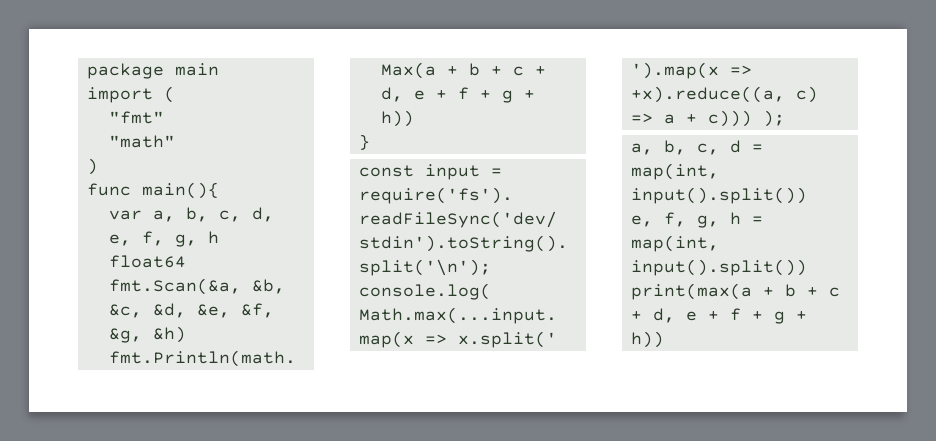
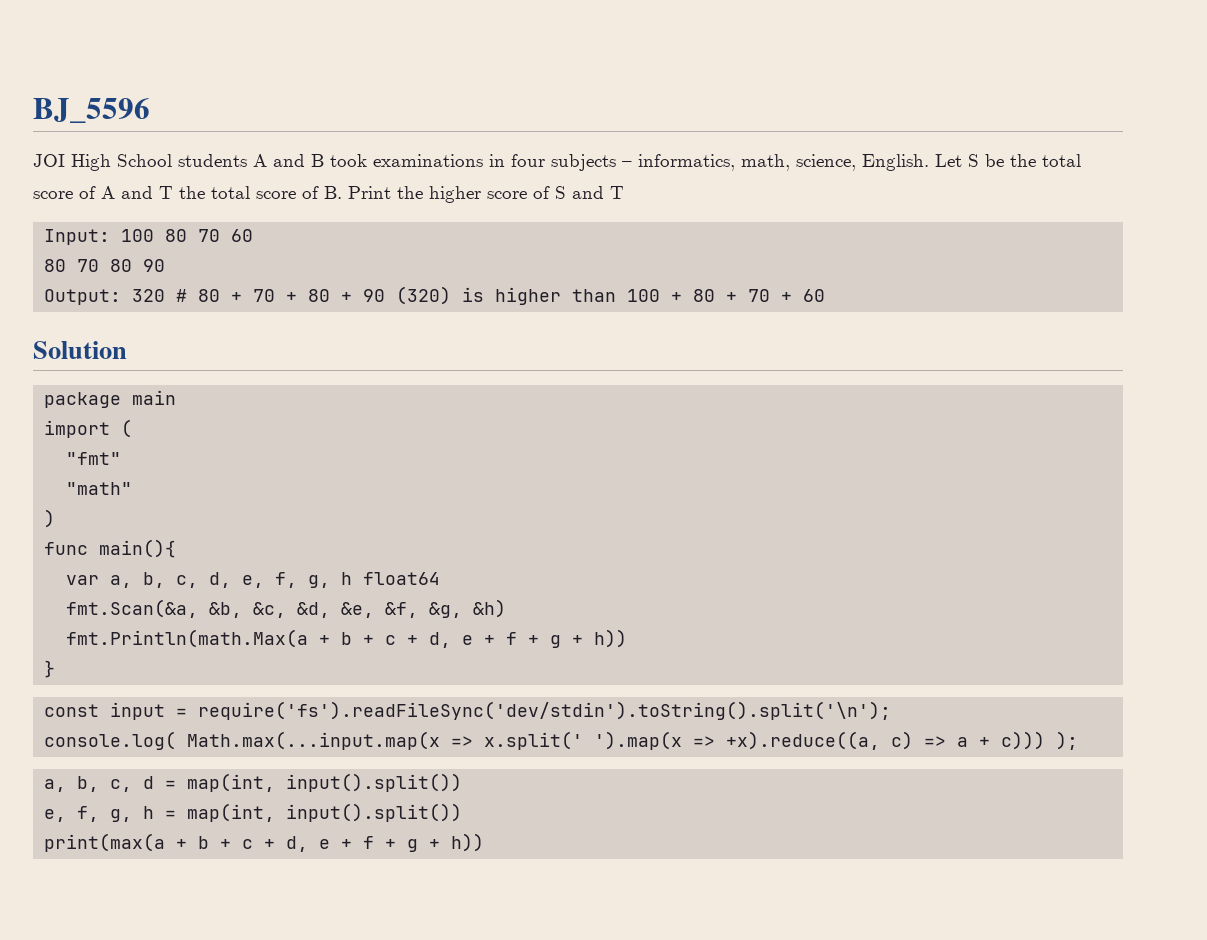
(87, 71) none -> [33,98,150,123] [33,154,1081,171] [33,186,624,203] [44,229,254,245] [44,259,166,272] [44,286,826,305] [33,341,127,359] BJ_5596 // JOI High School students A and B took examinations in four subjects – informatics, math, science, English. Let S be the total score of A and T the total score of B. Print the higher score of S and T // Input: 100 80 70 60 // 80 70 80 90 // Output: 320 # 80 + 70 + 80 + 90 (320) is higher than 100 + 80 + 70 + 60 // Solution //

